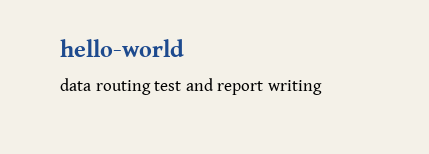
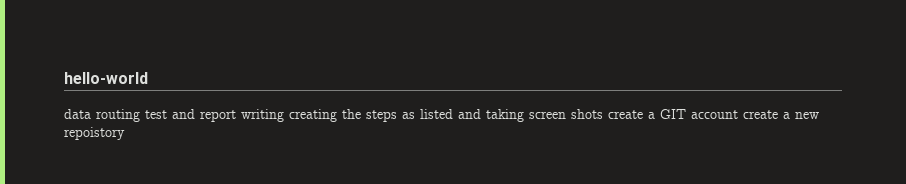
(322, 87) none -> [289,109,819,122] [64,127,125,140] creating the steps as listed and taking screen shots create a GIT account create a new repoistory

